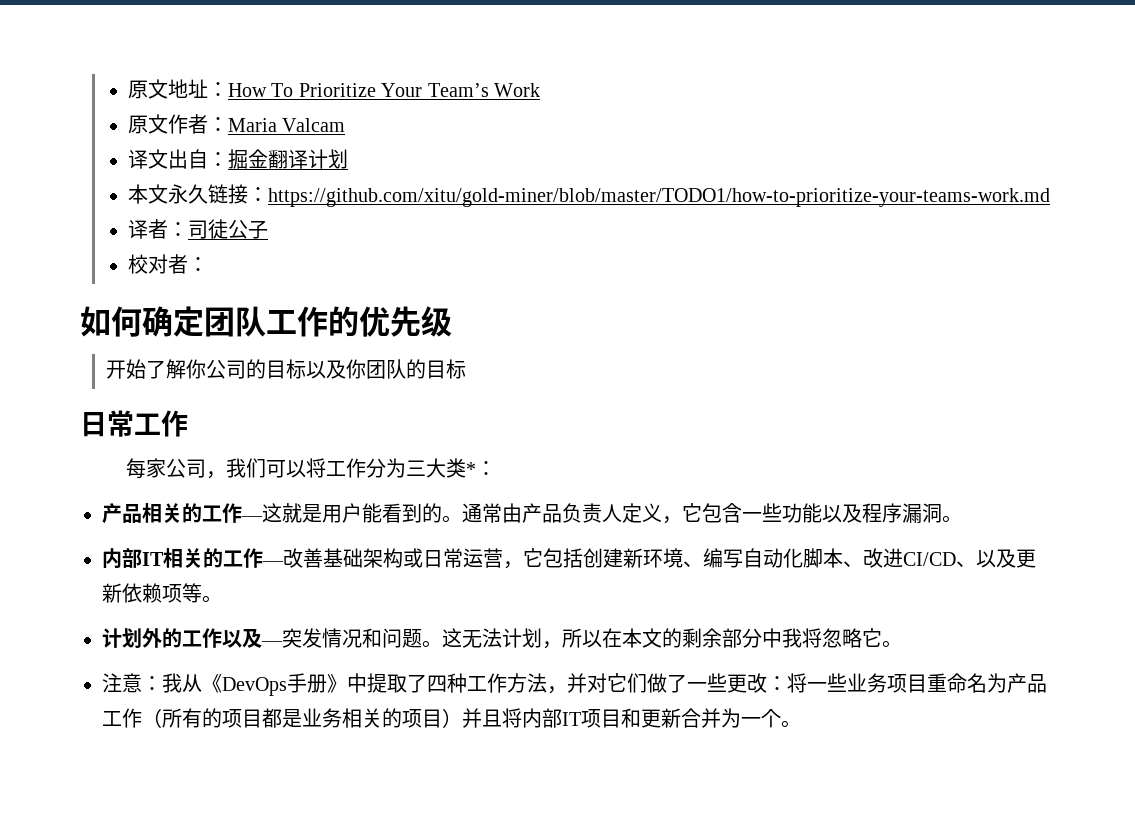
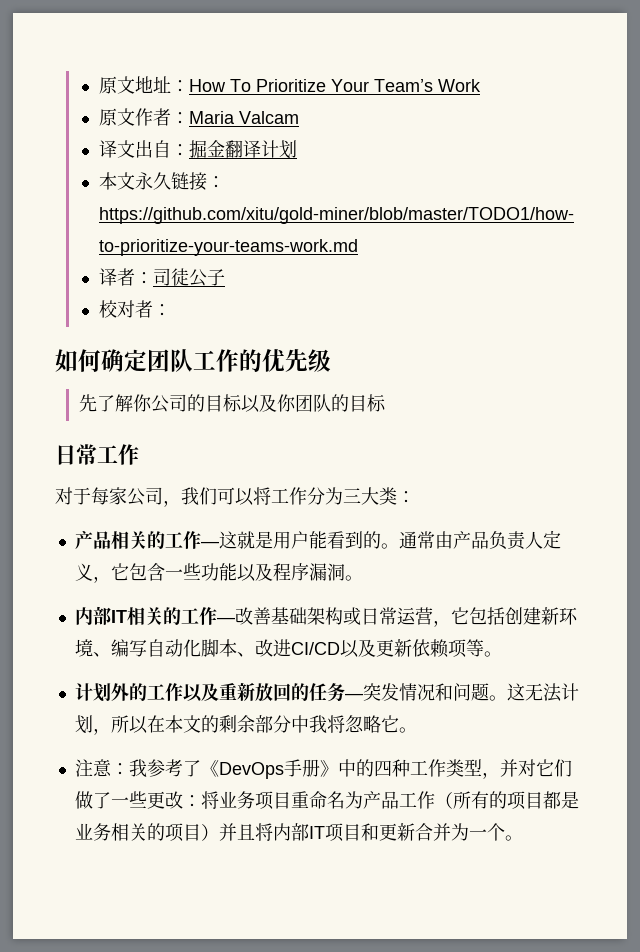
[105,359,146,379] 开始 -> [78,394,97,412] 先
(188, 423) none -> [55,487,91,505] 对于
[465,462,476,476] * -> (397, 496) none
[956,561,976,567] 、 -> (340, 648) none
(262, 638) none -> [218,683,345,702] 重新放回的任务
[182,674,202,692] 从 -> [146,759,201,777] 参考了
[367,673,427,693] 提取了 -> [355,759,374,777] 的
[507,673,547,693] 方法 -> [445,759,482,777] 类型
[807,673,847,692] 一些 -> (219, 800) none

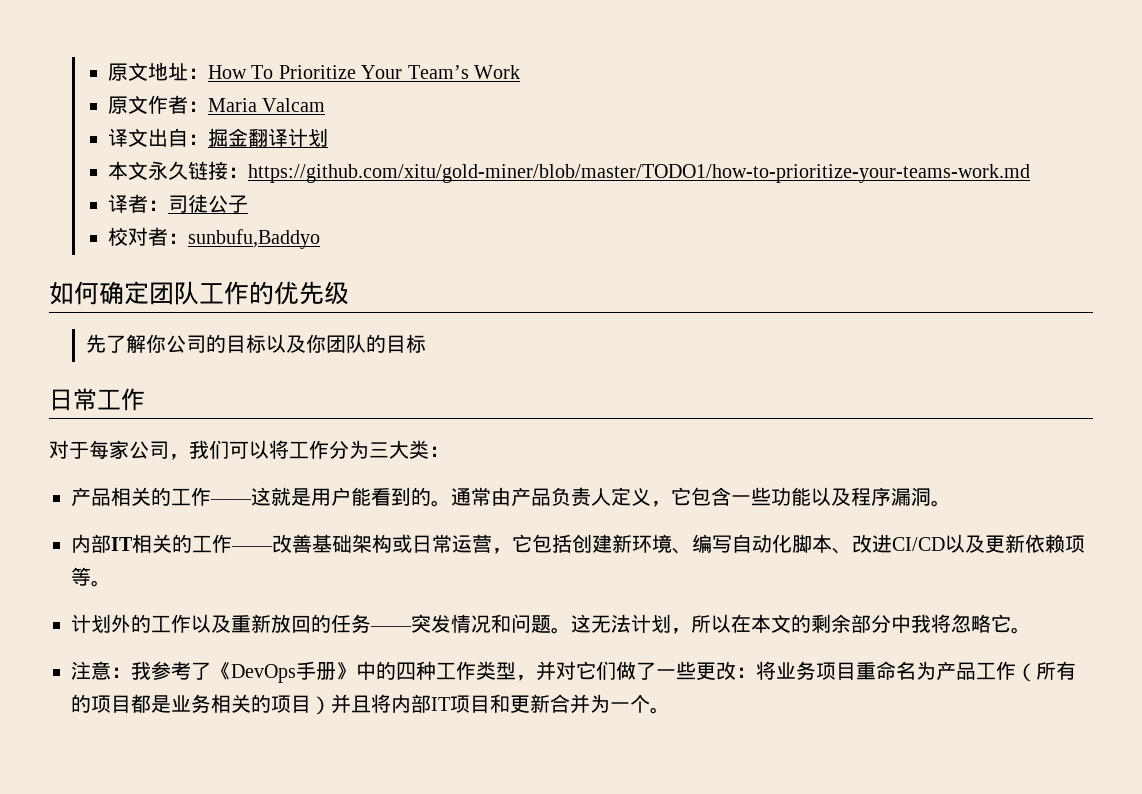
(171, 310) none -> [188,229,321,249] sunbufu,Baddyo
[200,541,219,547] — -> [210,499,252,504] ——
[216,617,235,623] — -> [231,546,273,551] ——
[344,693,363,699] — -> [370,626,412,631] ——

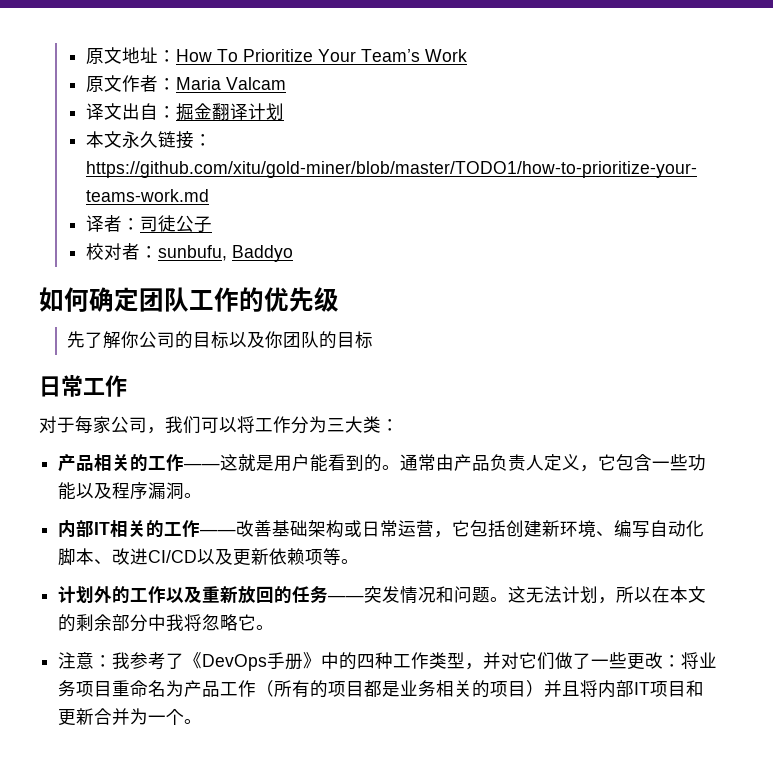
[188,229,321,249] sunbufu,Baddyo -> [158,245,294,262] sunbufu, Baddyo

